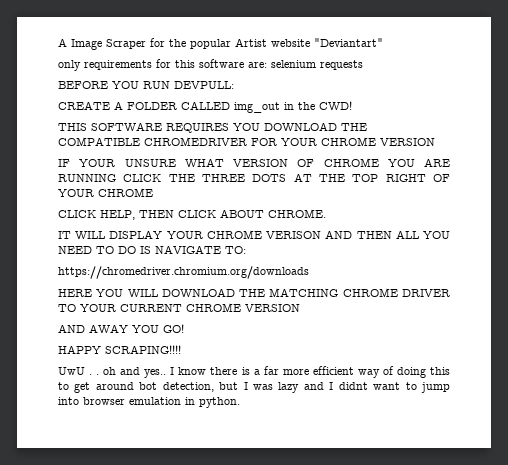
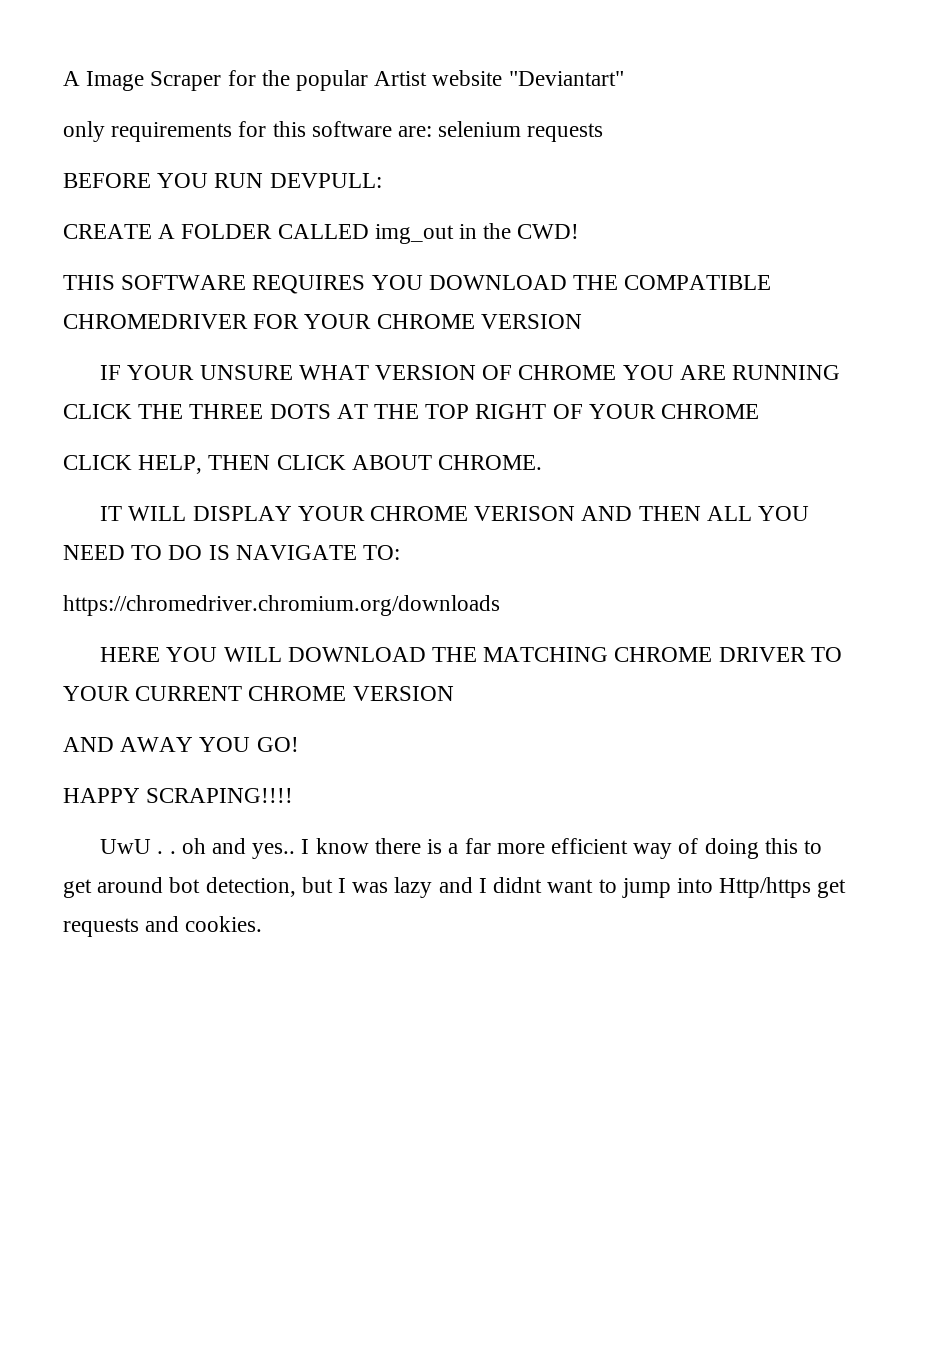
[83,397,240,408] browser emulation in python. -> [719,877,847,898] [63,916,263,937] Http/https get requests and cookies.

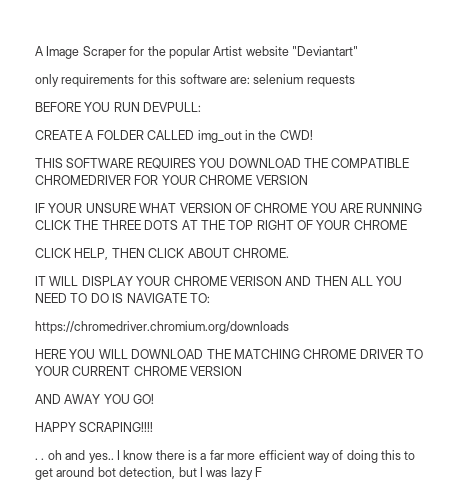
[100,839,152,854] UwU -> (154, 427) none
[438,877,847,898] [63,916,263,937] and I didnt want to jump into Http/https get requests and cookies. -> [255,467,262,477] F

